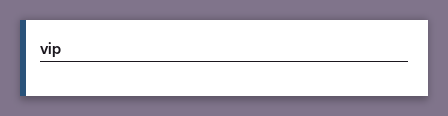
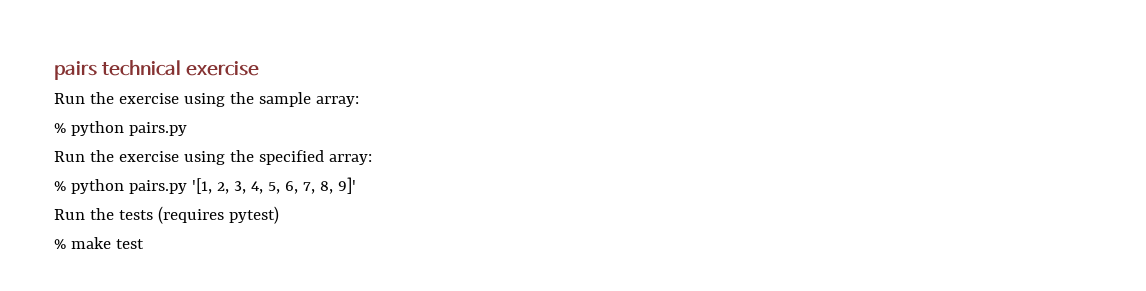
[40,42,61,58] vip -> [54,60,259,80] [54,92,359,107] [54,121,187,136] [54,150,372,165] [54,177,356,194] [54,206,279,224] [54,237,144,249] pairs technical exercise // Run the exercise using the sample array: // % python pairs.py // Run the exercise using the specified array: // % python pairs.py '[1, 2, 3, 4, 5, 6, 7, 8, 9]' // Run the tests (requires pytest) // % make test

